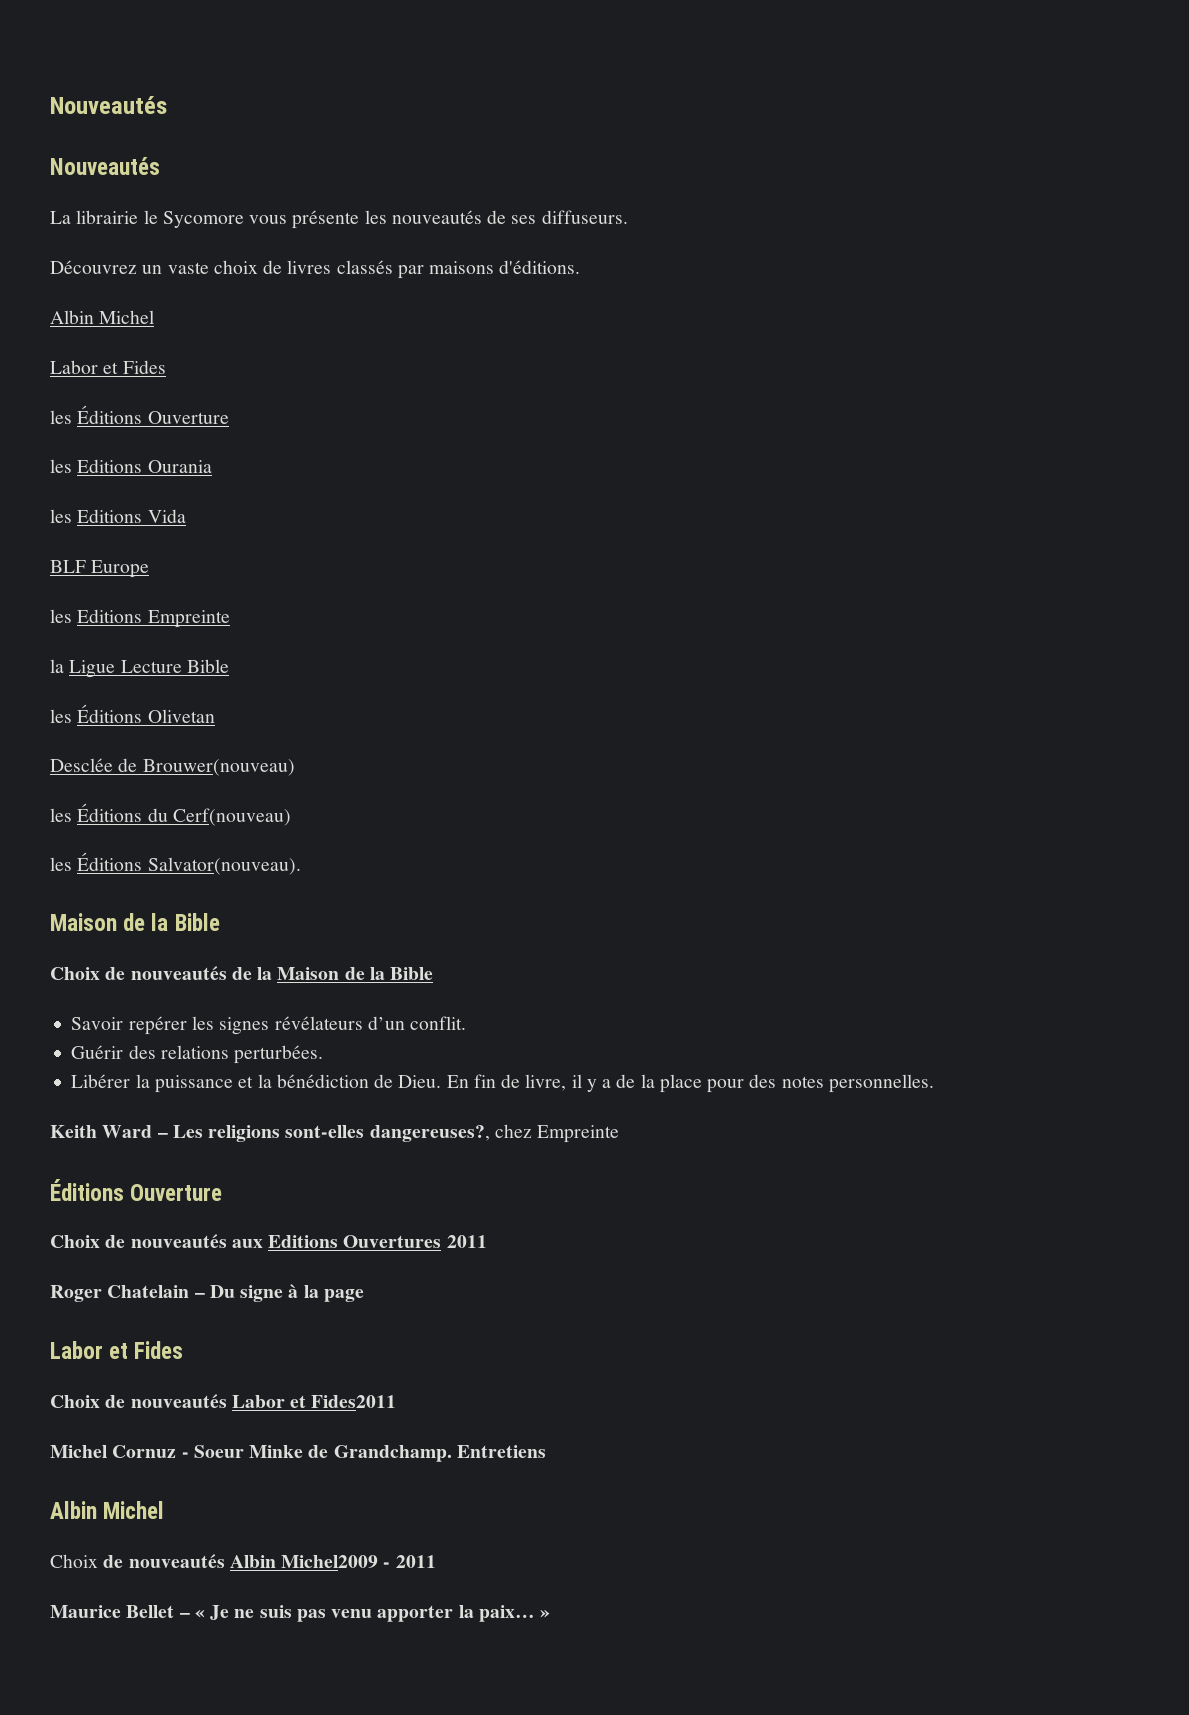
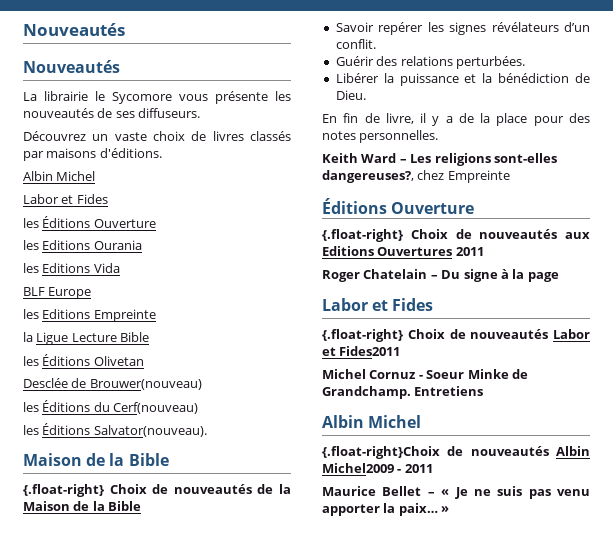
(220, 922) none -> [23,484,104,497] {.float-right}
(442, 1081) none -> (366, 95) //
(223, 1192) none -> [322,229,403,242] {.float-right}
(184, 1350) none -> [322,329,403,342] {.float-right}
[50,1554,98,1568] Choix -> [322,446,440,459] {.float-right}Choix

